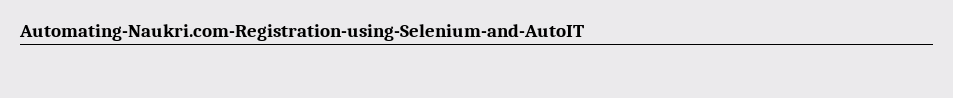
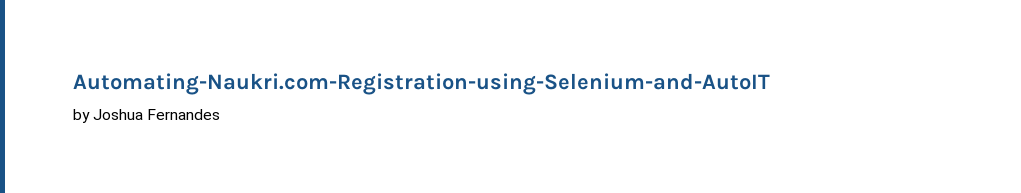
(584, 32) none -> [73,109,221,123] // by Joshua Fernandes

